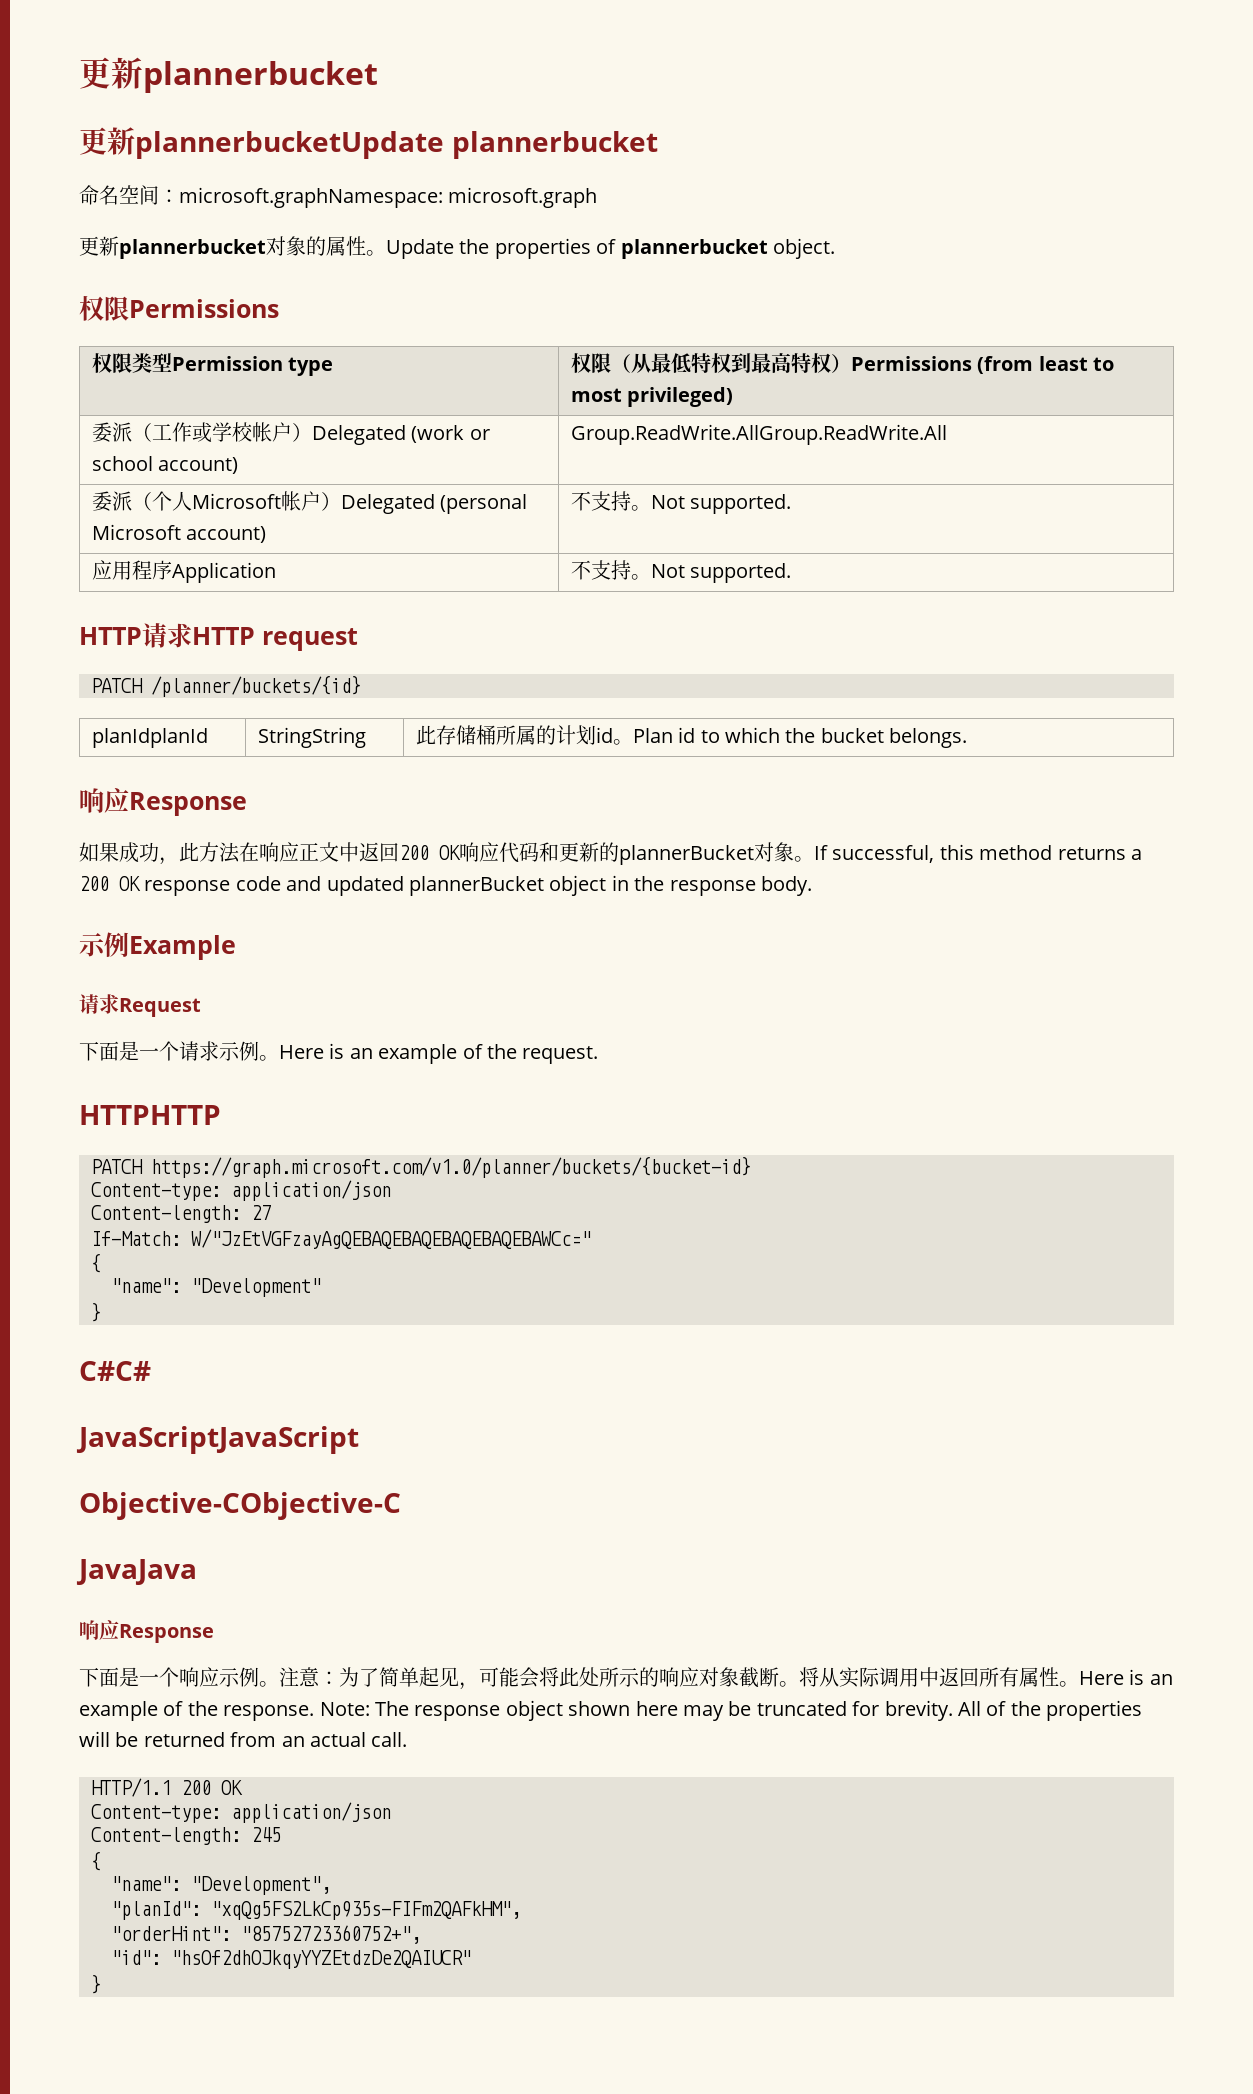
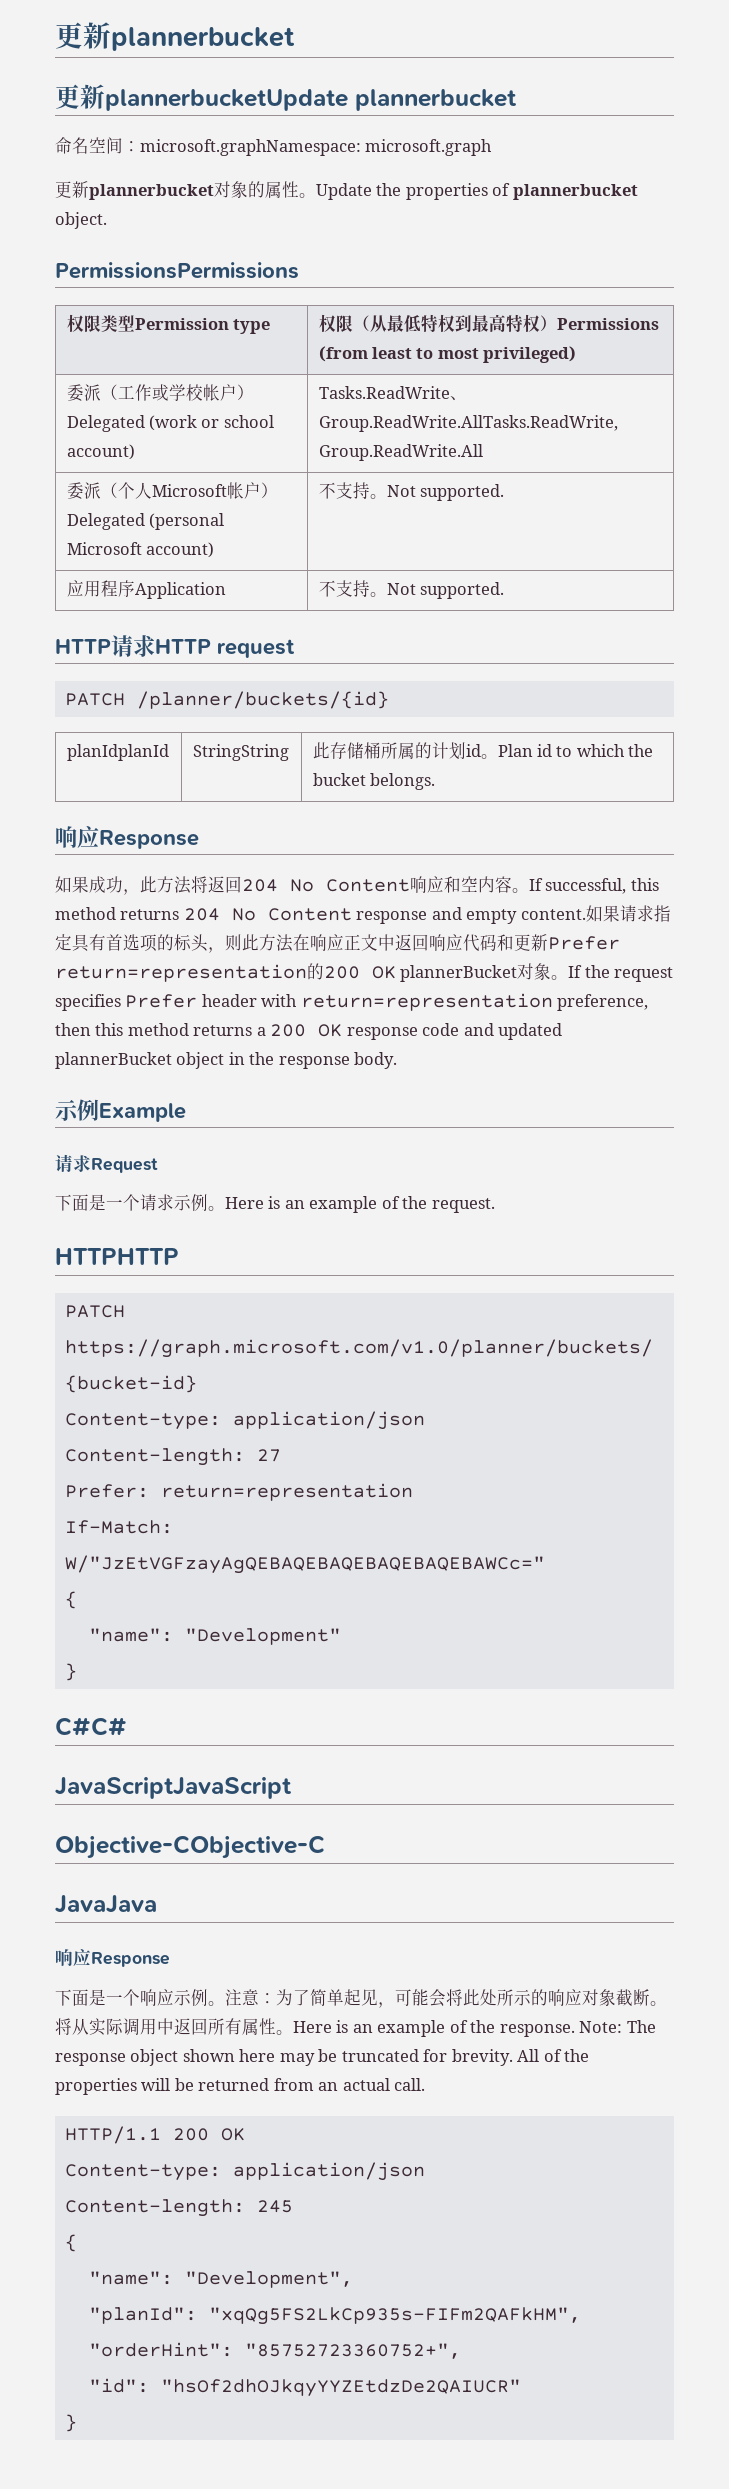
[79,295,279,321] 权限Permissions -> [55,262,299,279] PermissionsPermissions
[570,424,947,445] Group.ReadWrite.AllGroup.ReadWrite.All -> [318,386,467,401] [318,415,618,432] [318,444,483,461] Tasks.ReadWrite、Group.ReadWrite.AllTasks.ReadWrite, Group.ReadWrite.All
(240, 852) none -> [191,876,659,894] [55,905,671,924] [55,934,293,953] 将返回204 No Content响应和空内容。If successful, this method returns 204 No Content response and empty content.如果请求指定具有首选项的标头，则此方法
[399,845,461,860] 200 OK -> (429, 942) none
[599,842,935,865] 的plannerBucket对象。If successful, -> [548,936,620,950] [55,963,674,982] [55,993,649,1011] [55,1023,91,1036] Prefer return=representation的200 OK plannerBucket对象。If the request specifies Prefer header with return=representation preference, then
(271, 1212) none -> [64,1483,413,1501] // Prefer: return=representation

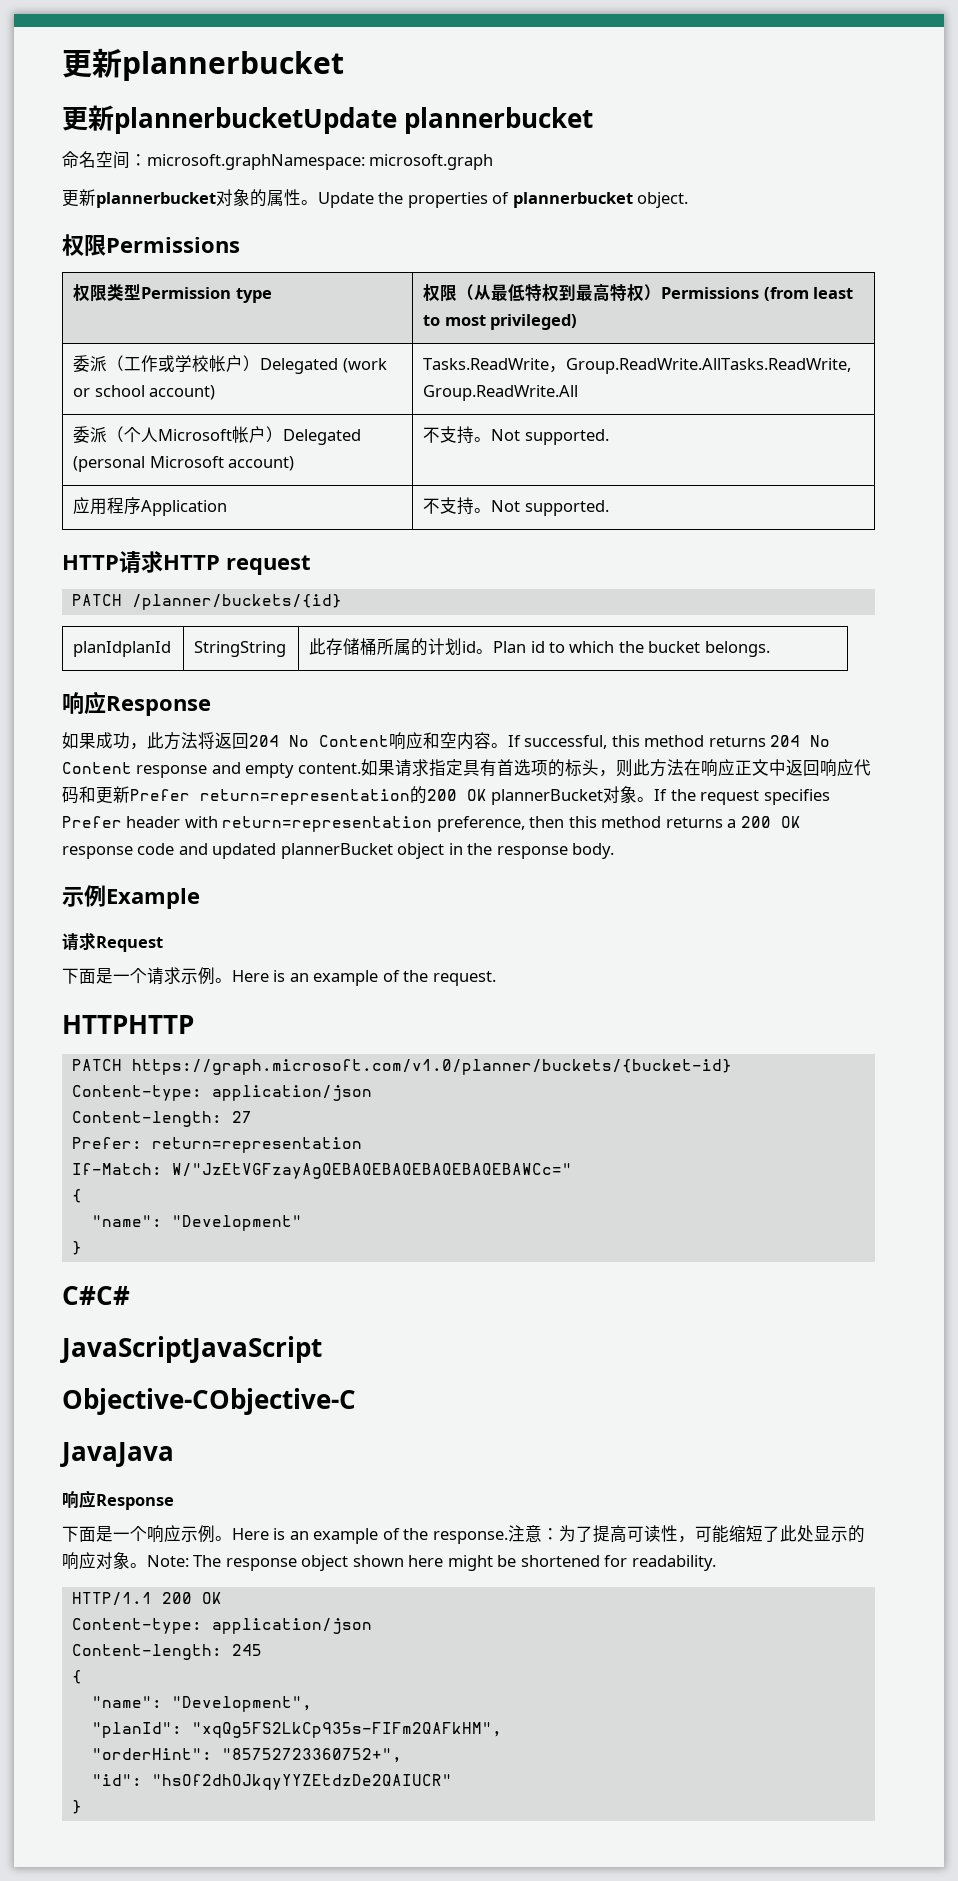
[55,262,299,279] PermissionsPermissions -> [62,234,240,256] 权限Permissions
[449,396,467,401] 、 -> [549,366,567,373] ，
[225,1989,667,2008] [55,2018,293,2036] 注意：为了简单起见，可能会将此处所示的响应对象截断。将从实际调用中返回所有属性。 -> (232, 1538) none
(575, 2030) none -> [507,1525,865,1543] [62,1552,147,1570] 注意：为了提高可读性，可能缩短了此处显示的响应对象。
[279,2049,590,2066] [55,2078,426,2095] may be truncated for brevity. All of the properties will be returned from an actual call. -> [447,1555,716,1571] might be shortened for readability.

